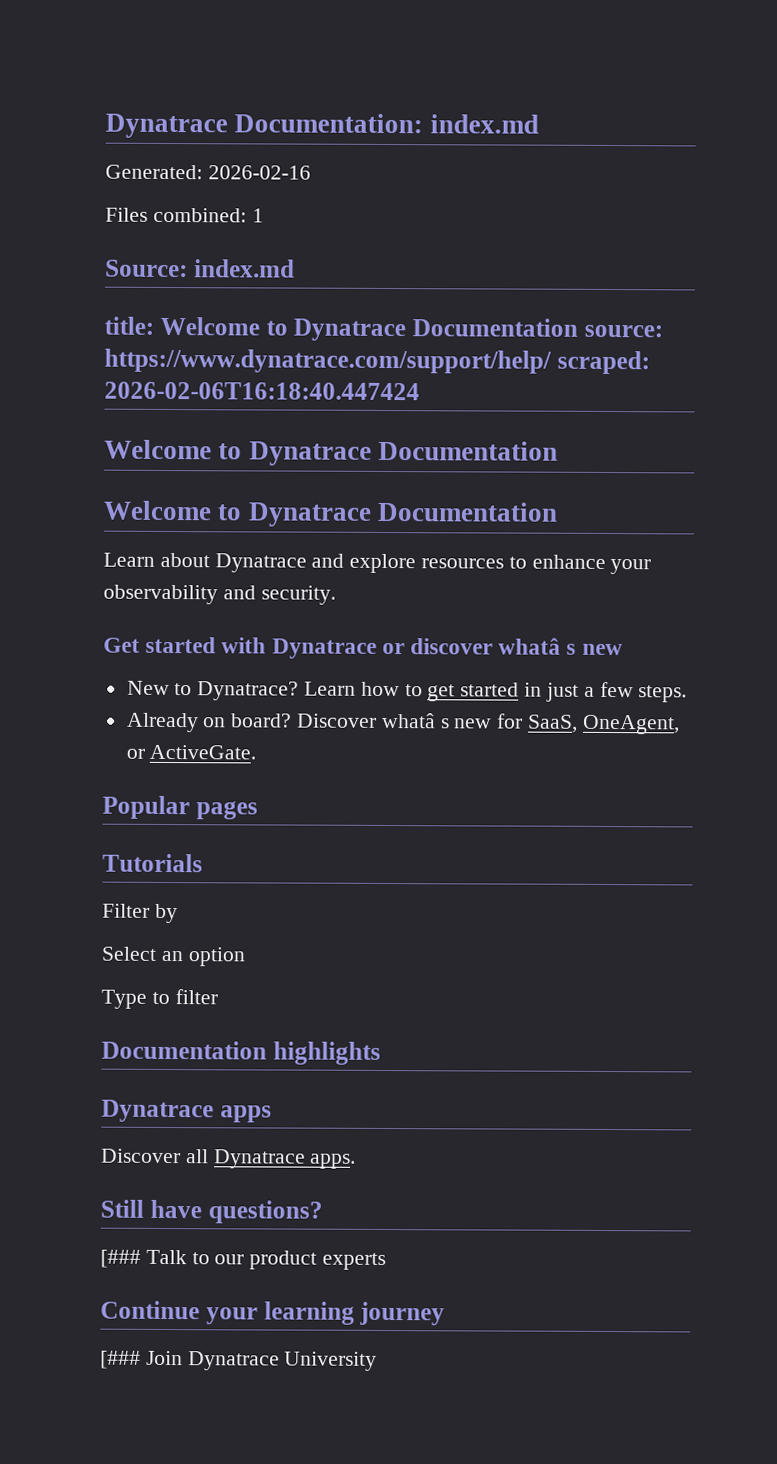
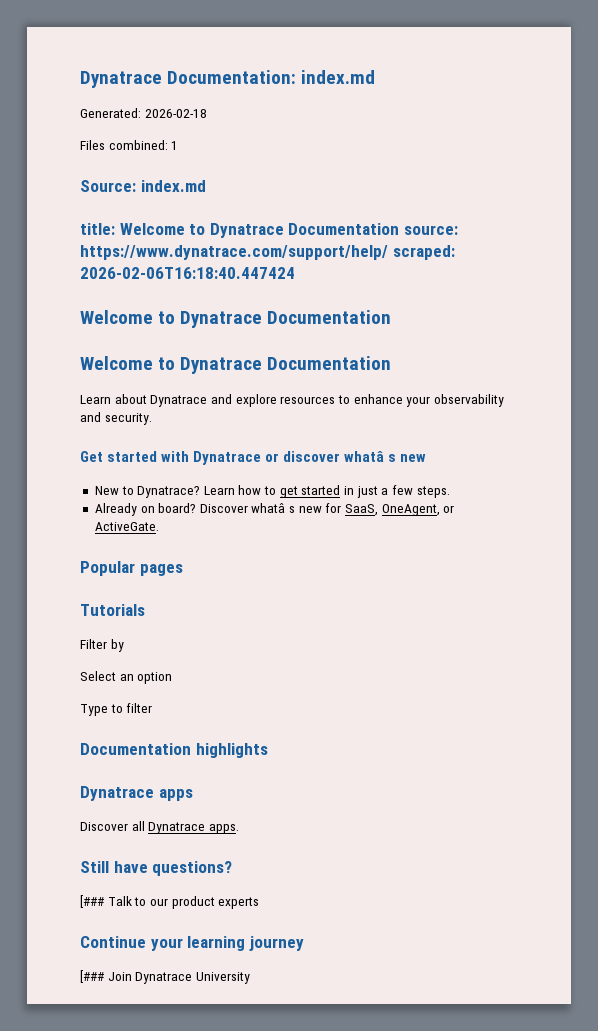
[207,165,311,180] 2026-02-16 -> [144,109,207,118] 2026-02-18

